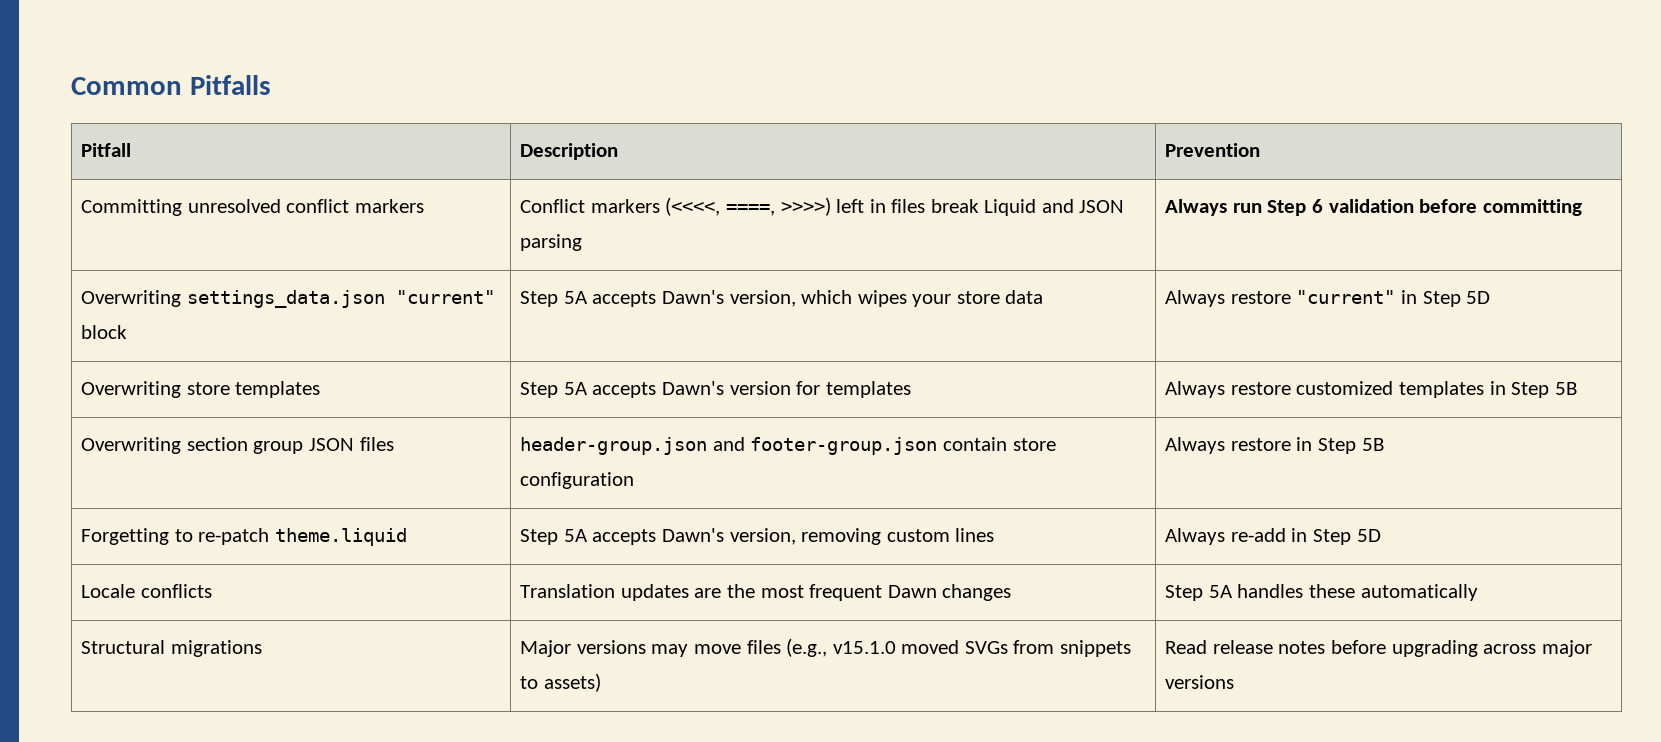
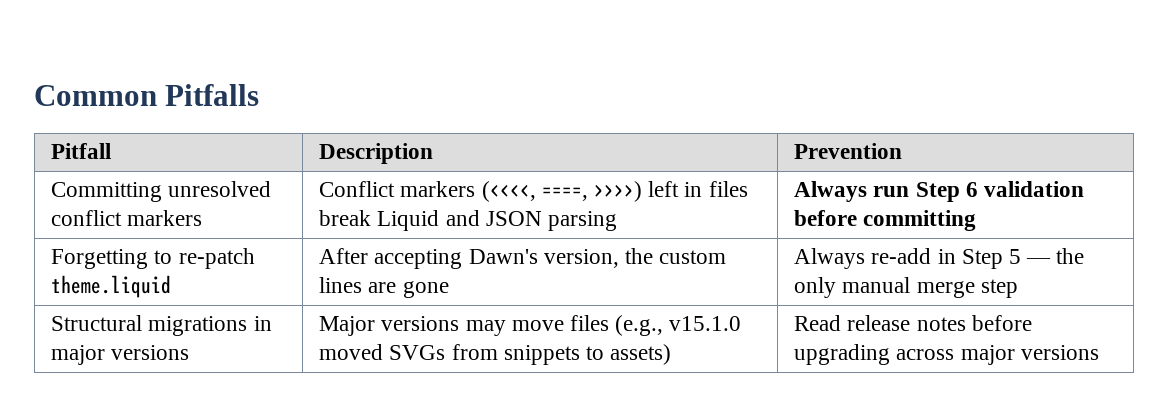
[81,290,495,308] [81,325,128,339] [520,290,1044,307] [1165,290,1491,307] [81,381,321,398] [520,381,911,398] [1165,381,1577,398] [81,437,394,454] [520,437,1056,455] [520,472,635,489] [1165,437,1384,454] // Overwriting settings_data.json "current" block | Step 5A accepts Dawn's version, which wipes your store data | Always restore "current" in Step 5D // Overwriting store templates | Step 5A accepts Dawn's version for templates | Always restore customized templates in Step 5B // Overwriting section group JSON files | header-group.json and footer-group.json contain store configuration | Always restore in Step 5B -> (977, 220) none
[520,528,882,545] Step 5A accepts Dawn's version, removing -> [319,248,654,269] After accepting Dawn's version, the
(995, 535) none -> [368,281,449,298] are gone
[1356,529,1381,542] [81,584,212,598] [520,584,1012,601] [1165,584,1478,601] 5D // Locale conflicts | Translation updates are the most frequent Dawn changes | Step 5A handles these automatically -> [1009,248,1085,264] [794,277,1018,298] 5 — the only manual merge step
(262, 648) none -> [253,316,272,331] [51,345,190,365] in major versions

